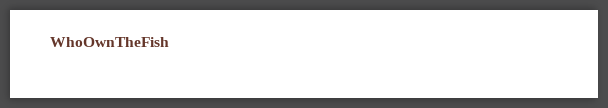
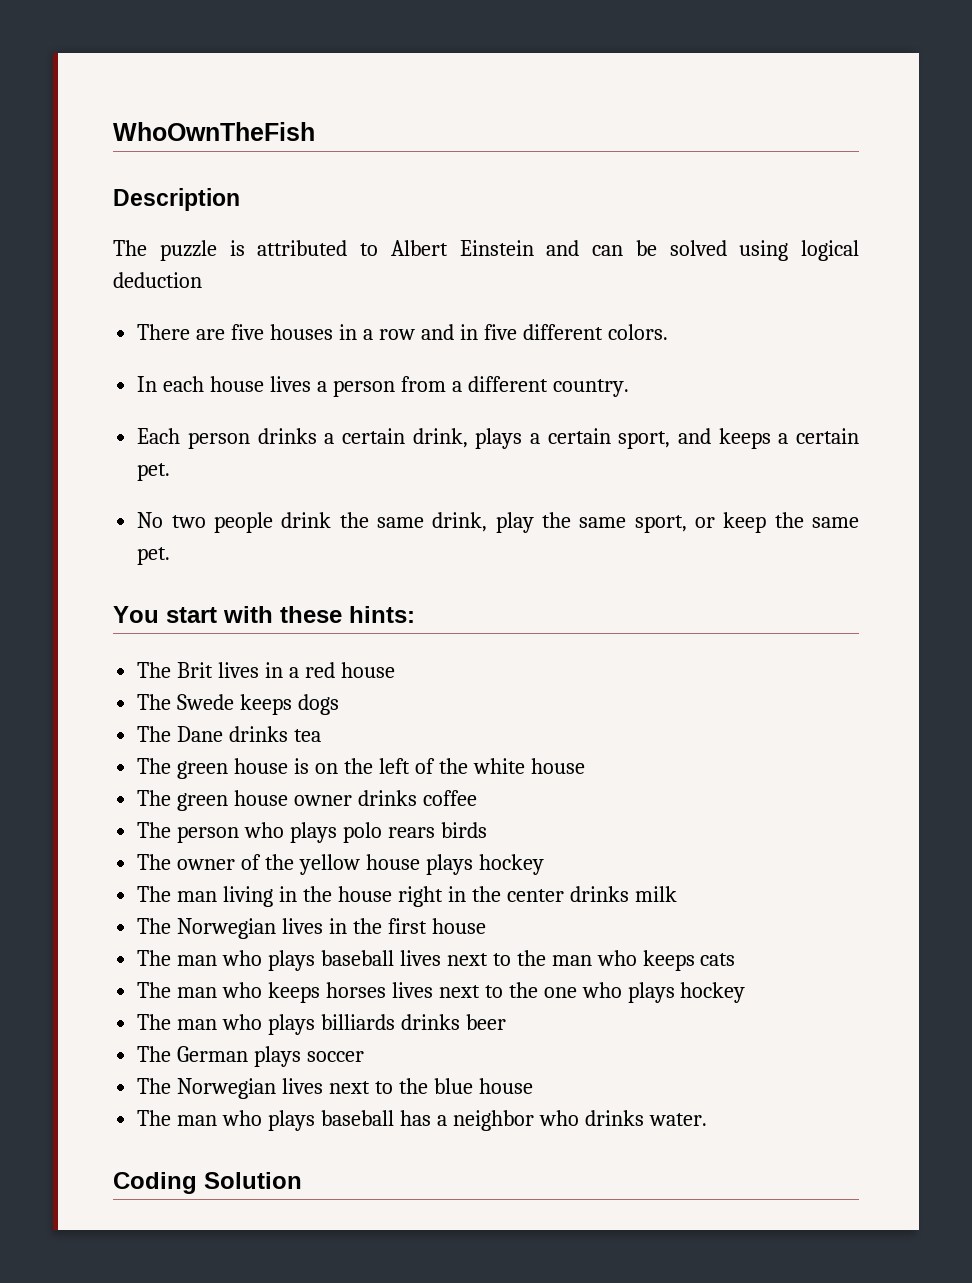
(169, 42) none -> [113,188,240,211] [113,240,859,261] [113,272,202,288] [137,324,668,340] [137,376,629,397] [137,428,859,449] [137,463,171,481] [137,512,860,533] [137,547,171,565] [113,606,415,623] [137,662,395,678] [137,694,340,715] [137,726,322,742] [137,758,585,779] [137,790,477,811] [137,822,487,843] [137,854,544,875] [137,886,677,907] [137,918,486,939] [137,950,736,971] [137,982,746,1003] [137,1014,506,1035] [137,1046,365,1067] [137,1078,533,1099] [137,1110,707,1131] [113,1172,302,1194] // Description // The puzzle is attributed to Albert Einstein and can be solved using logical deduction // There are five houses in a row and in five different colors. // In each house lives a person from a different country. // Each person drinks a certain drink, plays a certain sport, and keeps a certain pet. // No two people drink the same drink, play the same sport, or keep the same pet. // You start with these hints: // The Brit lives in a red house // The Swede keeps dogs // The Dane drinks tea // The green house is on the left of the white house // The green house owner drinks coffee // The person who plays polo rears birds // The owner of the yellow house plays hockey // The man living in the house right in the center drinks milk // The Norwegian lives in the first house // The man who plays baseball lives next to the man who keeps cats // The man who keeps horses lives next to the one who plays hockey // The man who plays billiards drinks beer // The German plays soccer // The Norwegian lives next to the blue house // The man who plays baseball has a neighbor who drinks water. // Coding Solution

